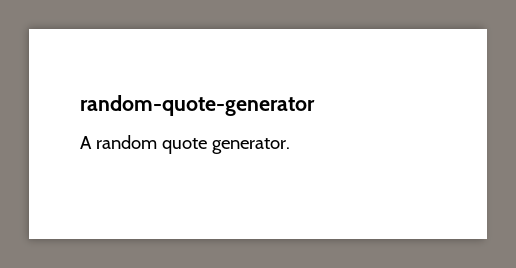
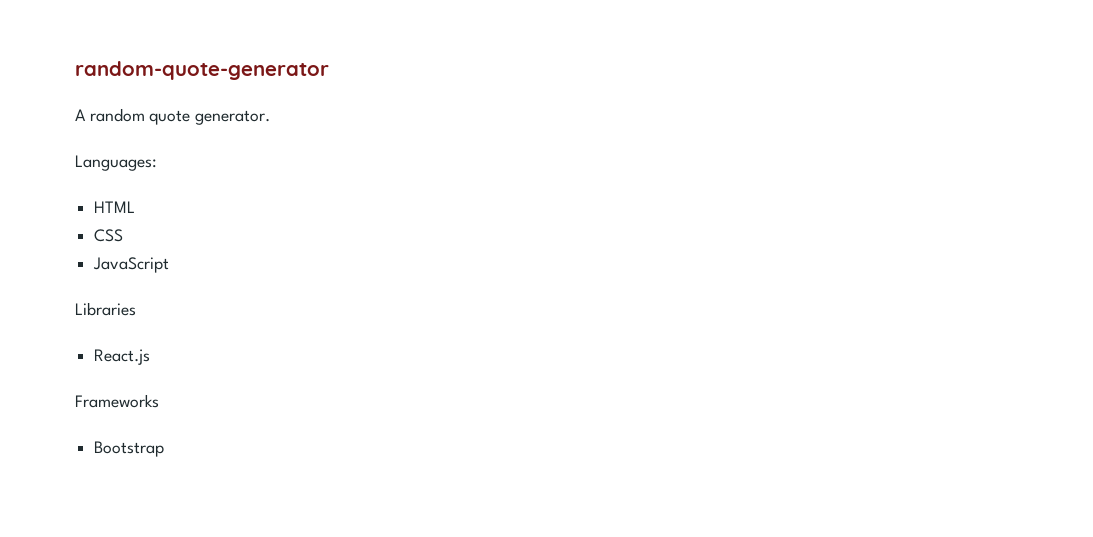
(290, 146) none -> [75,155,157,171] [94,201,136,213] [94,229,124,242] [93,257,170,273] [75,302,136,316] [94,349,151,365] [75,394,159,408] [94,441,165,457] // Languages: // HTML // CSS // JavaScript // Libraries // React.js // Frameworks // Bootstrap

